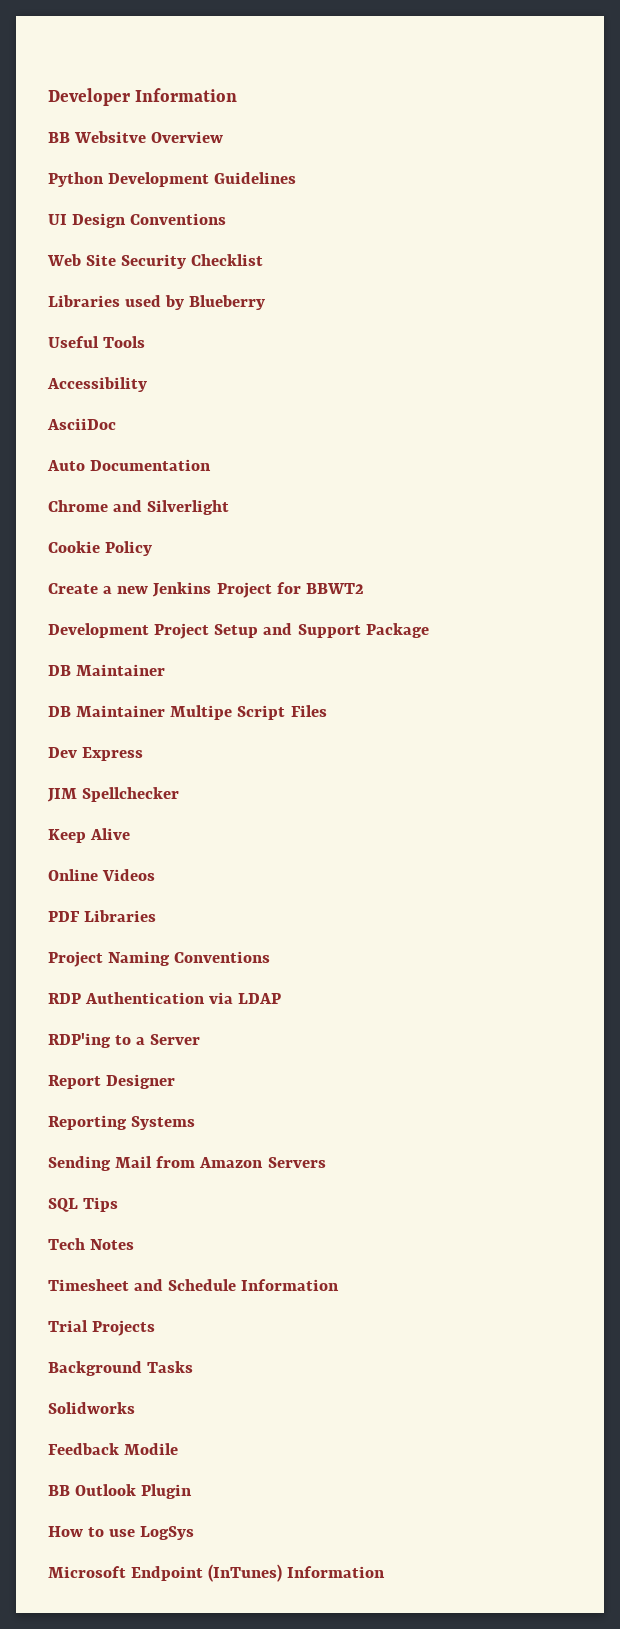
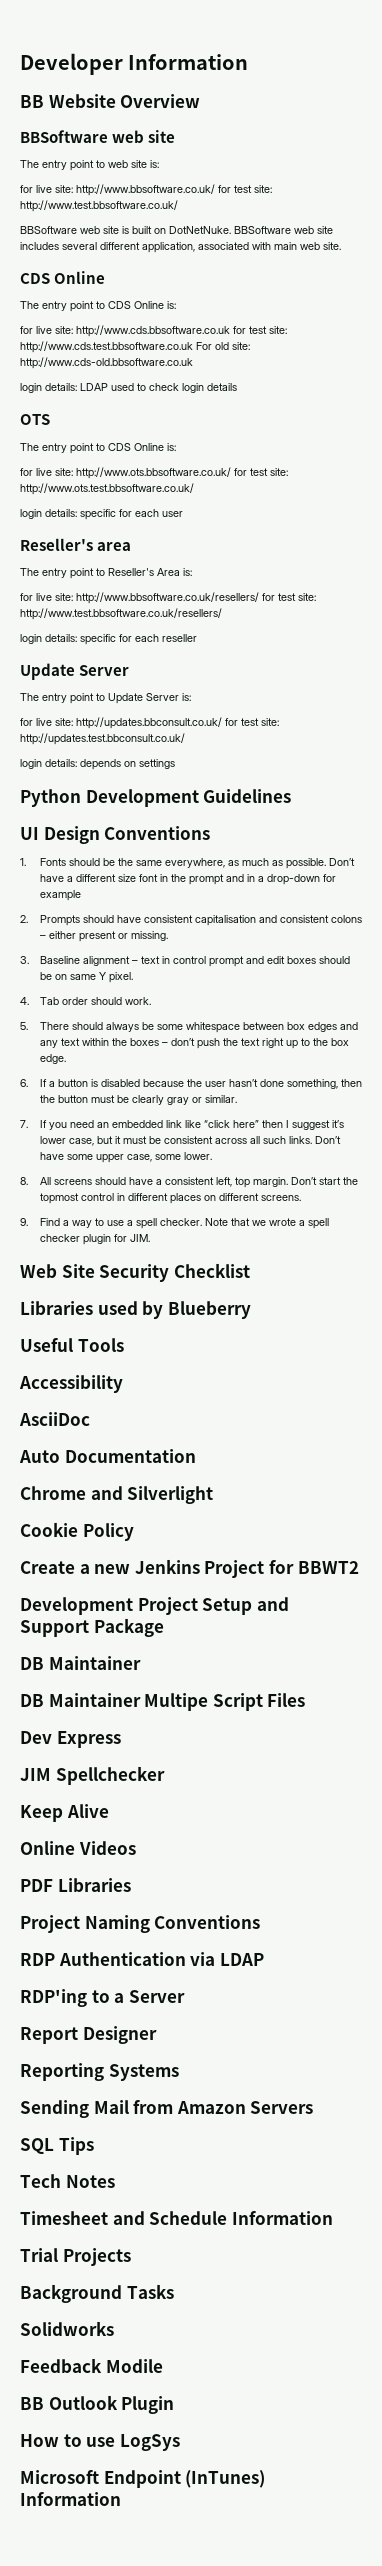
[74,131,147,143] Websitve -> [48,94,116,108] Website
(224, 137) none -> [20,130,176,143] [20,160,159,171] [20,184,272,196] [20,200,178,212] [20,226,333,234] [20,242,341,253] [20,271,106,284] [20,301,176,312] [20,325,287,337] [20,341,250,353] [20,357,193,369] [20,383,237,393] [20,414,50,425] [20,443,176,454] [20,467,288,479] [20,483,194,495] [20,509,183,520] [20,538,132,551] [20,568,192,579] [20,592,316,604] [20,608,222,620] [20,634,197,645] [20,663,130,680] [20,693,191,704] [20,717,279,729] [20,733,185,745] [20,759,175,770] // BBSoftware web site // The entry point to web site is: // for live site: http://www.bbsoftware.co.uk/ for test site: http://www.test.bbsoftware.co.uk/ // BBSoftware web site is built on DotNetNuke. BBSoftware web site includes several different application, associated with main web site. // CDS Online // The entry point to CDS Online is: // for live site: http://www.cds.bbsoftware.co.uk for test site: http://www.cds.test.bbsoftware.co.uk For old site: http://www.cds-old.bbsoftware.co.uk // login details: LDAP used to check login details // OTS // The entry point to CDS Online is: // for live site: http://www.ots.bbsoftware.co.uk/ for test site: http://www.ots.test.bbsoftware.co.uk/ // login details: specific for each user // Reseller's area // The entry point to Reseller's Area is: // for live site: http://www.bbsoftware.co.uk/resellers/ for test site: http://www.test.bbsoftware.co.uk/resellers/ // login details: specific for each reseller // Update Server // The entry point to Update Server is: // for live site: http://updates.bbconsult.co.uk/ for test site: http://updates.test.bbconsult.co.uk/ // login details: depends on settings
(227, 219) none -> [20,858,355,869] [39,874,336,885] [39,890,81,901] [20,915,362,926] [39,931,168,942] [20,956,350,967] [39,972,133,983] [20,997,151,1005] [20,1022,358,1033] [39,1038,349,1049] [39,1054,66,1064] [20,1079,362,1089] [39,1095,237,1105] [20,1120,344,1130] [39,1136,341,1146] [39,1152,212,1163] [20,1177,358,1188] [39,1193,301,1204] [20,1218,329,1229] [39,1234,150,1245] // 1. Fonts should be the same everywhere, as much as possible. Don’t have a different size font in the prompt and in a drop-down for example // 2. Prompts should have consistent capitalisation and consistent colons – either present or missing. // 3. Baseline alignment – text in control prompt and edit boxes should be on same Y pixel. // 4. Tab order should work. // 5. There should always be some whitespace between box edges and any text within the boxes – don’t push the text right up to the box edge. // 6. If a button is disabled because the user hasn’t done something, then the button must be clearly gray or similar. // 7. If you need an embedded link like “click here” then I suggest it’s lower case, but it must be consistent across all such links. Don’t have some upper case, some lower. // 8. All screens should have a consistent left, top margin. Don’t start the topmost control in different places on different screens. // 9. Find a way to use a spell checker. Note that we wrote a spell checker plugin for JIM.

